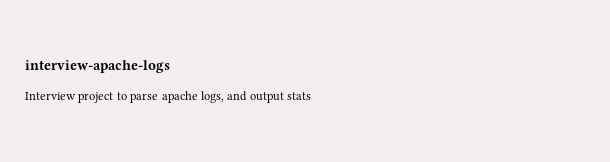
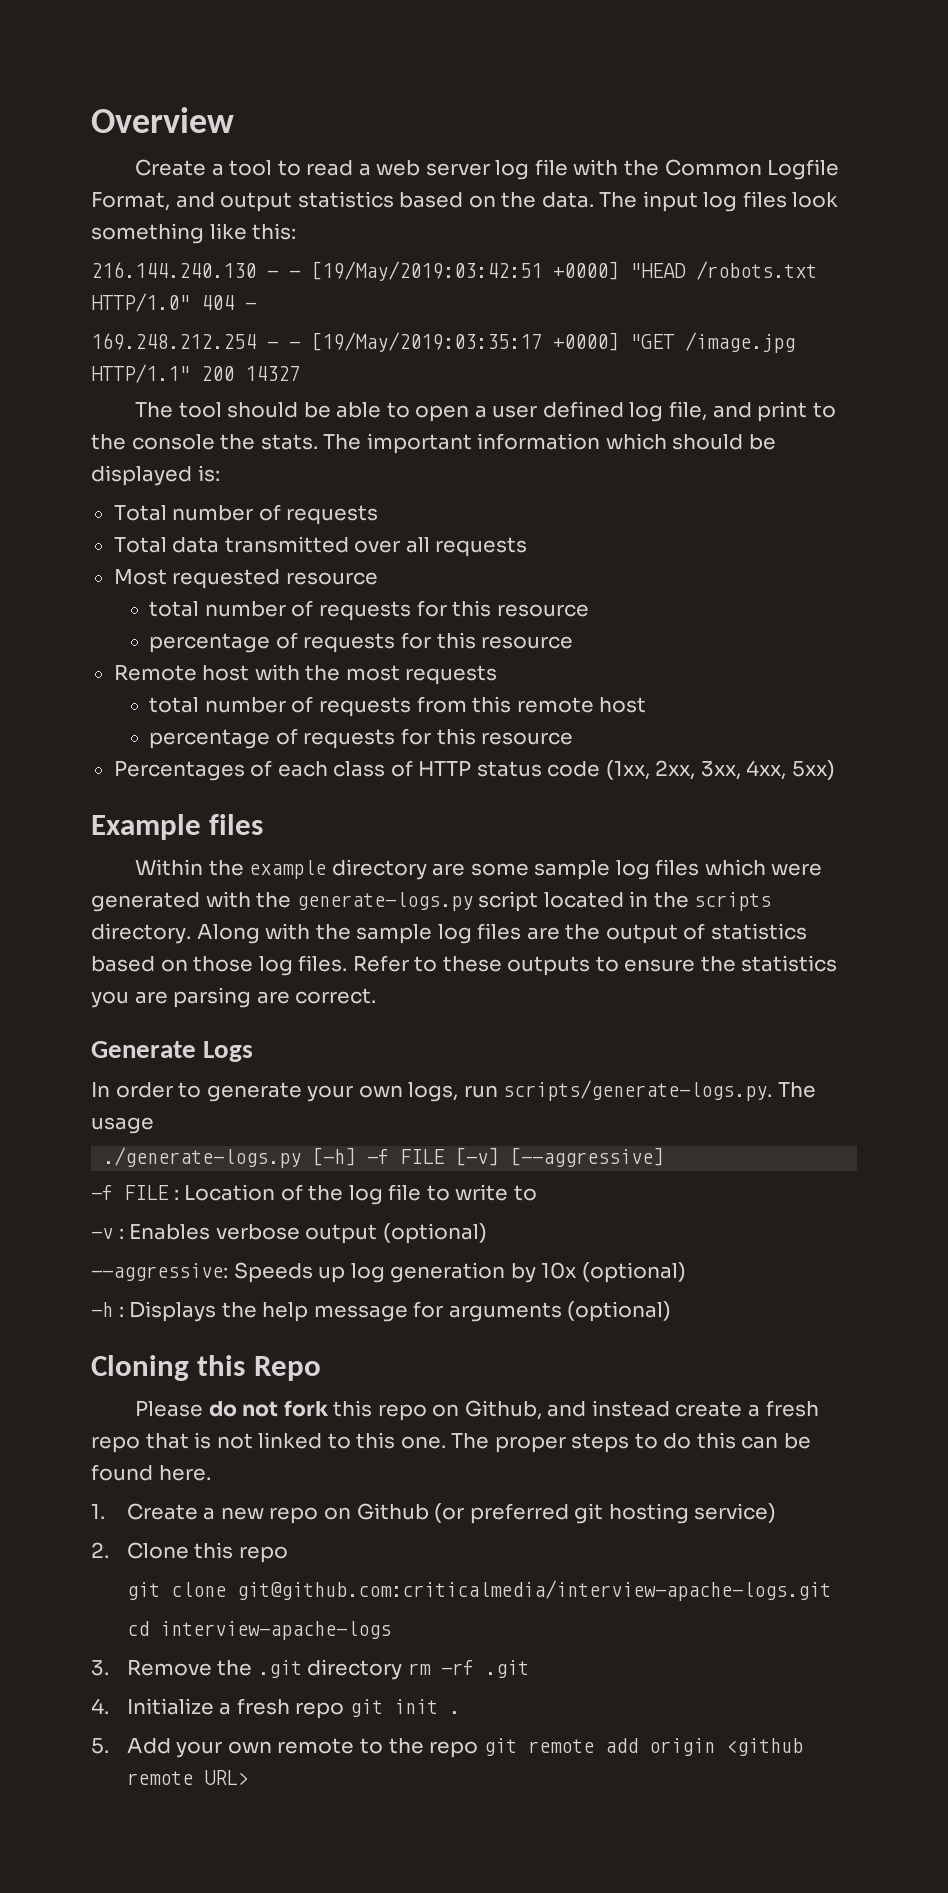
[25,60,170,73] [25,91,311,103] interview-apache-logs // Interview project to parse apache logs, and output stats -> [91,107,234,133] [135,159,840,180] [91,191,839,212] [91,223,297,244] [91,261,817,281] [91,293,256,312] [91,332,795,353] [91,364,300,383] [135,401,836,422] [91,433,776,454] [91,465,220,486] [113,504,379,525] [113,536,528,557] [113,569,378,589] [149,600,589,621] [149,632,574,653] [113,664,498,685] [149,696,647,717] [149,728,574,749] [113,760,835,781] [91,814,264,840] [135,859,823,880] [91,891,772,912] [91,923,807,944] [91,955,838,976] [91,987,377,1008] [91,1041,254,1062] [91,1080,816,1102] [91,1117,154,1134] [103,1147,665,1168] [91,1184,537,1205] [91,1223,487,1244] [91,1262,686,1283] [91,1301,672,1322] [91,1355,321,1381] [135,1400,819,1421] [91,1432,812,1453] [91,1464,211,1481] [91,1503,777,1524] [91,1542,288,1563] [126,1580,831,1601] [126,1621,391,1640] [91,1659,530,1680] [91,1698,461,1719] [91,1738,803,1758] [126,1770,248,1785] Overview // Create a tool to read a web server log file with the Common Logfile Format, and output statistics based on the data. The input log files look something like this: // 216.144.240.130 - - [19/May/2019:03:42:51 +0000] "HEAD /robots.txt HTTP/1.0" 404 - // 169.248.212.254 - - [19/May/2019:03:35:17 +0000] "GET /image.jpg HTTP/1.1" 200 14327 // The tool should be able to open a user defined log file, and print to the console the stats. The important information which should be displayed is: // Total number of requests // Total data transmitted over all requests // Most requested resource // total number of requests for this resource // percentage of requests for this resource // Remote host with the most requests // total number of requests from this remote host // percentage of requests for this resource // Percentages of each class of HTTP status code (1xx, 2xx, 3xx, 4xx, 5xx) // Example files // Within the example directory are some sample log files which were generated with the generate-logs.py script located in the scripts directory. Along with the sample log files are the output of statistics based on those log files. Refer to these outputs to ensure the statistics you are parsing are correct. // Generate Logs // In order to generate your own logs, run scripts/generate-logs.py. The usage // ./generate-logs.py [-h] -f FILE [-v] [--aggressive] // -f FILE : Location of the log file to write to // -v : Enables verbose output (optional) // --aggressive: Speeds up log generation by 10x (optional) // -h : Displays the help message for arguments (optional) // Cloning this Repo // Please do not fork this repo on Github, and instead create a fresh repo that is not linked to this one. The proper steps to do this can be found here. // 1. Create a new repo on Github (or preferred git hosting service) // 2. Clone this repo // git clone git@github.com:criticalmedia/interview-apache-logs.git // cd interview-apache-logs // 3. Remove the .git directory rm -rf .git // 4. Initialize a fresh repo git init . // 5. Add your own remote to the repo git remote add origin <github remote URL>

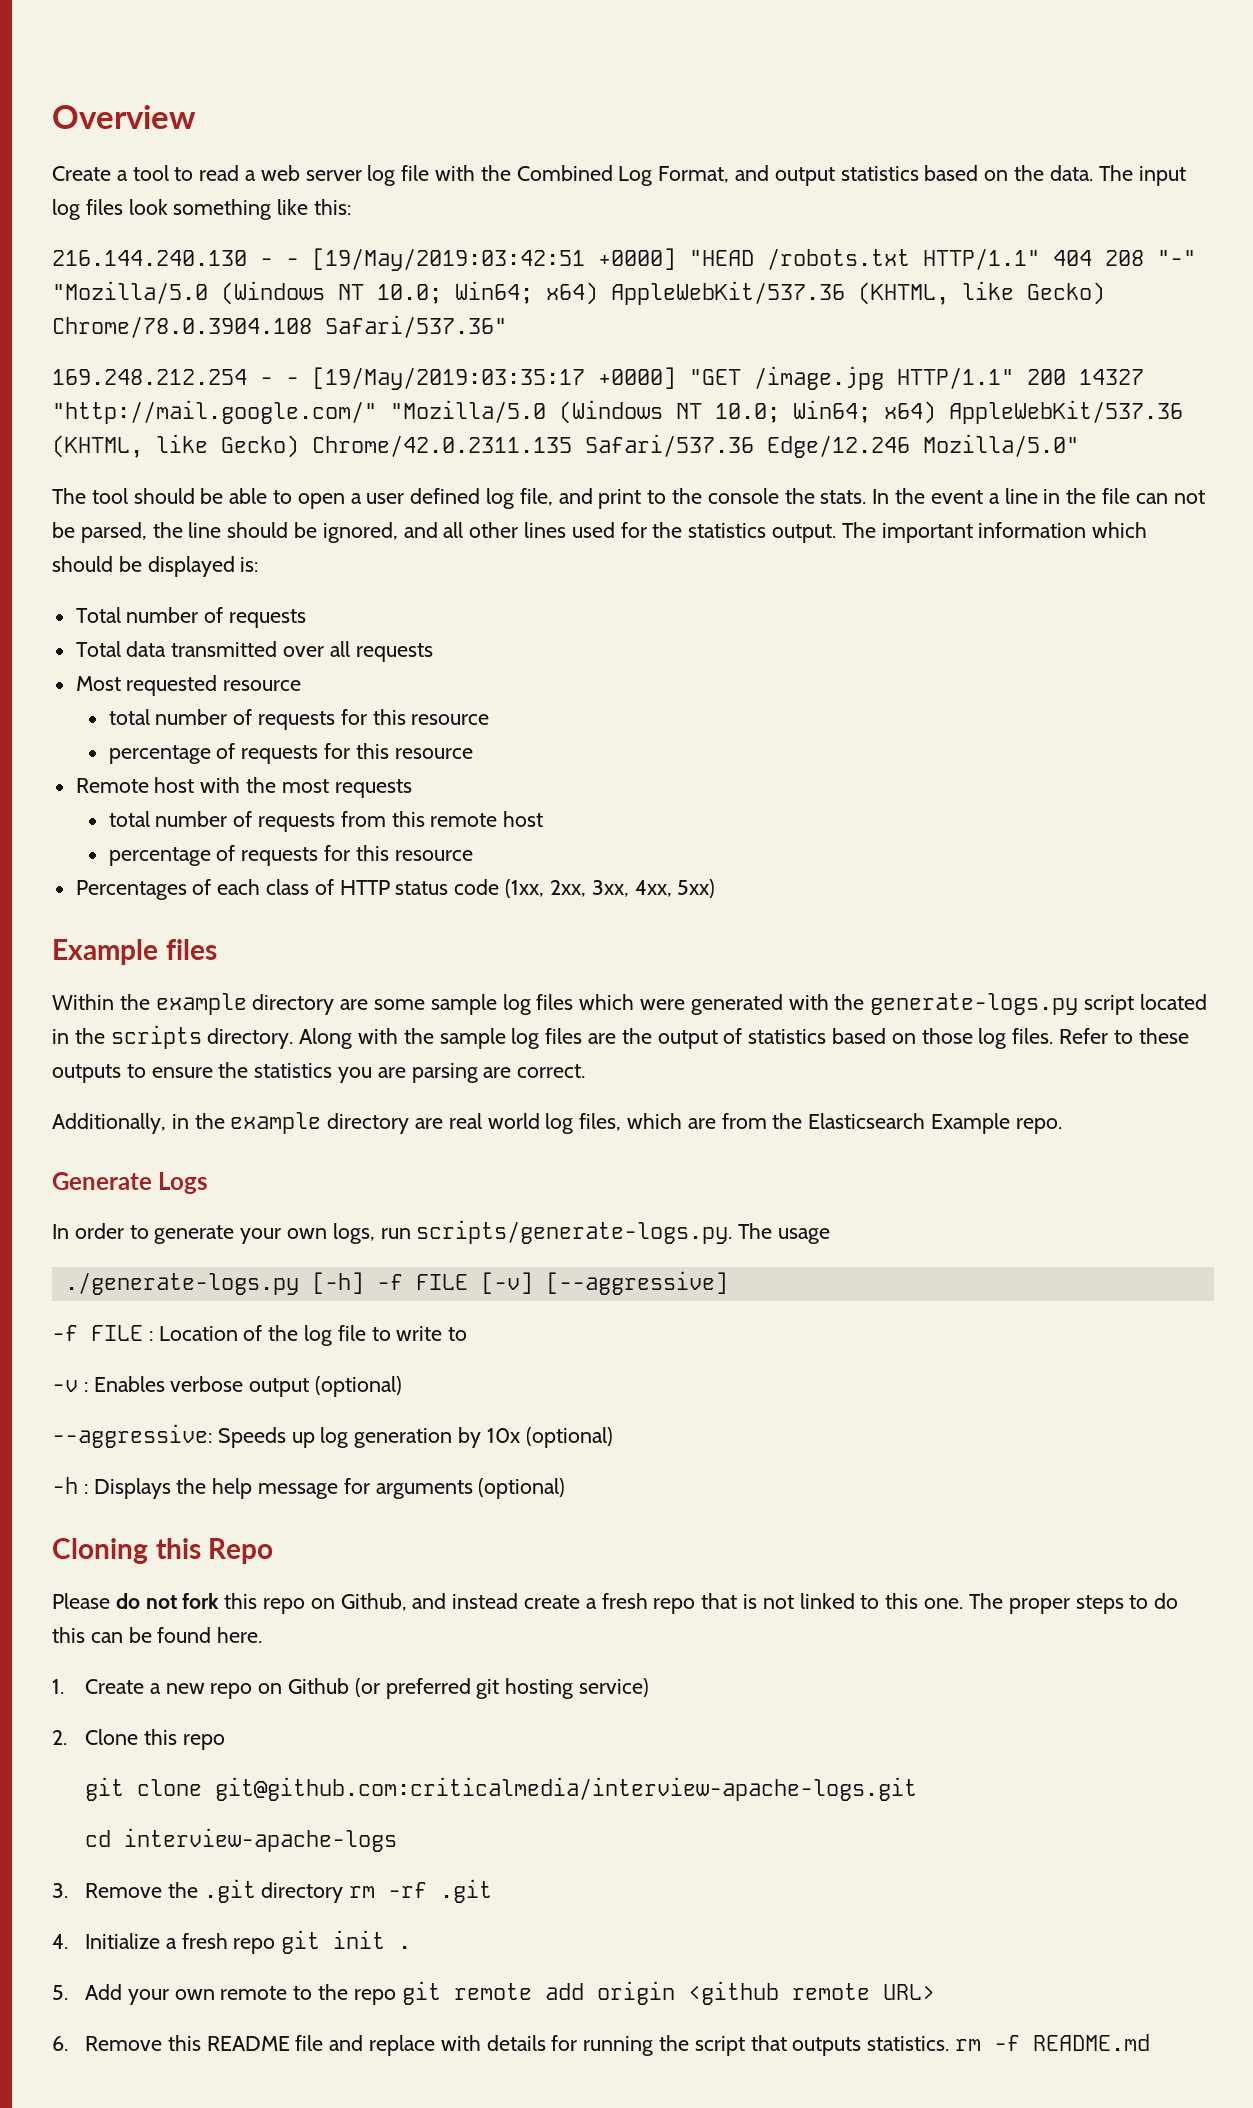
[664,159,840,180] Common Logfile -> [516,165,653,186] Combined Log
[91,293,256,312] HTTP/1.0" 404 - -> [923,248,1196,270] [52,281,1105,305] [52,315,507,338] HTTP/1.1" 404 208 "-" "Mozilla/5.0 (Windows NT 10.0; Win64; x64) AppleWebKit/537.36 (KHTML, like Gecko) Chrome/78.0.3904.108 Safari/537.36"
(300, 373) none -> [52,400,1183,424] [52,434,1079,458] "http://mail.google.com/" "Mozilla/5.0 (Windows NT 10.0; Win64; x64) AppleWebKit/537.36 (KHTML, like Gecko) Chrome/42.0.2311.135 Safari/537.36 Edge/12.246 Mozilla/5.0"
(318, 442) none -> [872,488,1205,504] [52,522,837,543] In the event a line in the file can not be parsed, the line should be ignored, and all other lines used for the statistics output.
(377, 996) none -> [52,1112,1062,1134] // Additionally, in the example directory are real world log files, which are from the Elasticsearch Example repo.
(248, 1777) none -> [52,2034,1151,2056] // 6. Remove this README file and replace with details for running the script that outputs statistics. rm -f README.md

